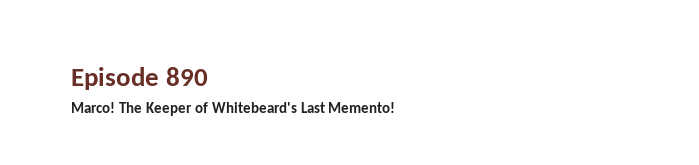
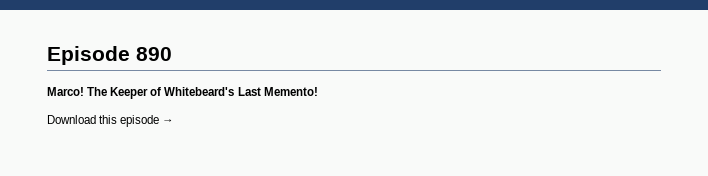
(396, 107) none -> [47,115,175,127] // Download this episode →

